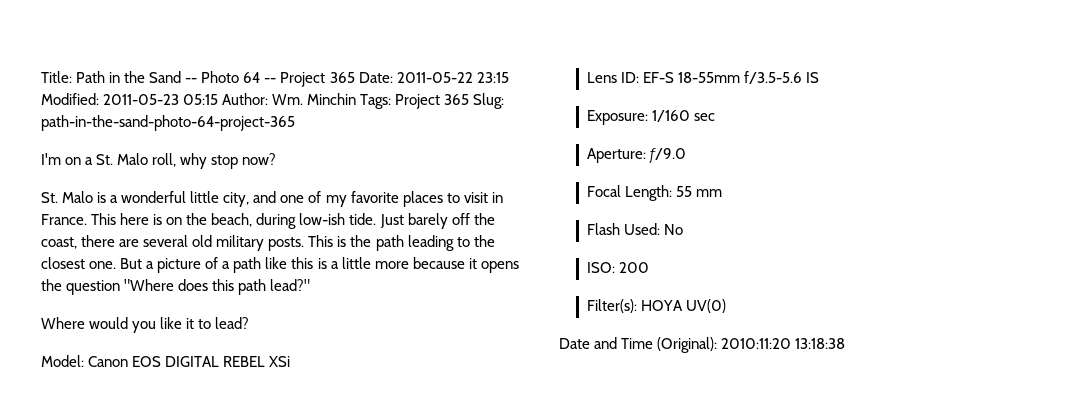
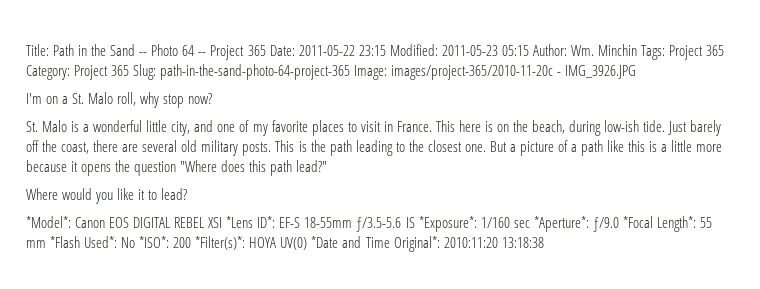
(470, 99) none -> [26,65,130,80] Category: Project 365
(295, 123) none -> [354,65,637,80] Image: images/project-365/2010-11-20c - IMG_3926.JPG
[41,355,84,367] Model: -> [26,216,71,228] *Model*:
[269,356,291,367] [586,72,640,83] XSi // Lens ID: -> [208,216,276,228] XSI *Lens ID*:
[744,71,803,84] f/3.5-5.6 -> [356,217,402,232] ƒ/3.5-5.6
[586,110,648,125] // Exposure: -> [418,216,477,232] *Exposure*:
[586,148,646,163] // Aperture: -> [533,216,589,232] *Aperture*:
[586,185,673,201] // Focal Length: -> [622,216,696,232] *Focal Length*:
[586,223,661,235] // Flash Used: -> [50,236,118,248] *Flash Used*:
[586,262,615,273] // ISO: -> [139,236,170,248] *ISO*:
[586,299,637,313] // Filter(s): -> [195,236,246,250] *Filter(s)*:
[559,338,590,349] // Date -> [311,236,339,248] *Date
[657,337,718,353] (Original): -> [393,236,440,252] Original*:

